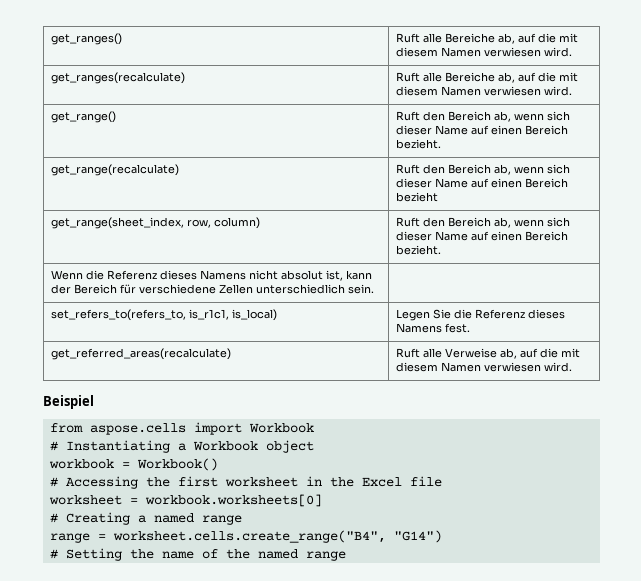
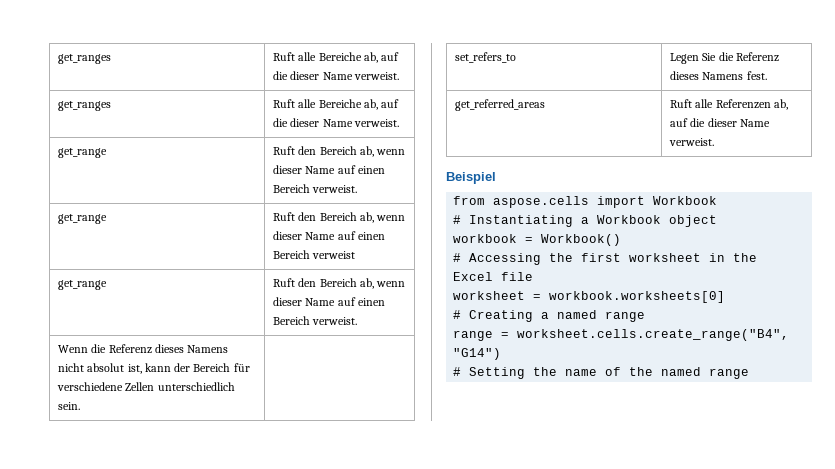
[50,33,122,45] [395,33,578,44] [395,47,572,57] [50,72,185,84] [395,72,578,83] [395,86,572,96] [50,111,116,123] [395,111,570,122] [395,125,568,135] [395,139,441,149] [50,164,179,176] [395,164,570,175] [395,178,568,188] [395,192,438,202] [50,217,260,229] [395,217,570,228] [395,231,568,241] [395,245,441,255] get_ranges() | Ruft alle Bereiche ab, auf die mit diesem Namen verwiesen wird. // get_ranges(recalculate) | Ruft alle Bereiche ab, auf die mit diesem Namen verwiesen wird. // get_range() | Ruft den Bereich ab, wenn sich dieser Name auf einen Bereich bezieht. // get_range(recalculate) | Ruft den Bereich ab, wenn sich dieser Name auf einen Bereich bezieht // get_range(sheet_index, row, column) | Ruft den Bereich ab, wenn sich dieser Name auf einen Bereich bezieht. -> [58,54,112,64] [273,52,400,63] [273,71,399,80] [58,101,112,111] [273,99,400,110] [273,118,399,127] [58,148,108,158] [273,146,406,157] [273,165,385,174] [273,184,358,193] [58,214,108,224] [273,212,406,223] [273,231,385,240] [273,250,356,259] [58,280,108,290] [273,278,406,289] [273,297,385,306] [273,316,358,325] get_ranges | Ruft alle Bereiche ab, auf die dieser Name verweist. // get_ranges | Ruft alle Bereiche ab, auf die dieser Name verweist. // get_range | Ruft den Bereich ab, wenn dieser Name auf einen Bereich verweist. // get_range | Ruft den Bereich ab, wenn dieser Name auf einen Bereich verweist // get_range | Ruft den Bereich ab, wenn dieser Name auf einen Bereich verweist.
[50,309,277,321] set_refers_to(refers_to, is_r1c1, is_local) -> [455,52,517,63] set_refers_to
[50,348,231,360] [395,348,580,359] [395,362,572,372] get_referred_areas(recalculate) | Ruft alle Verweise ab, auf die mit diesem Namen verwiesen wird. -> [455,99,546,111] [670,99,788,110] [670,118,770,127] [669,138,715,146] get_referred_areas | Ruft alle Referenzen ab, auf die dieser Name verweist.

